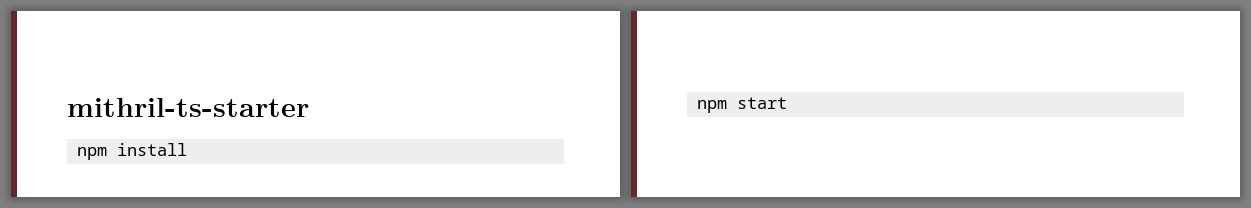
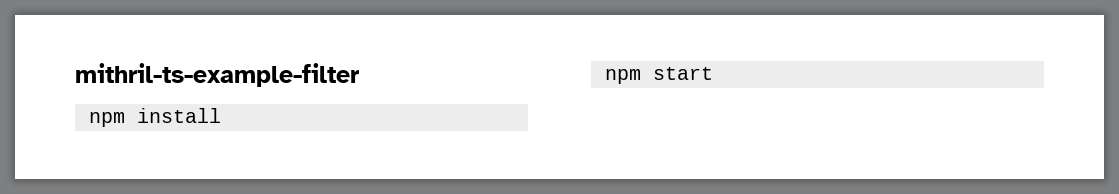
[67,98,309,117] mithril-ts-starter -> [75,63,359,87] mithril-ts-example-filter

